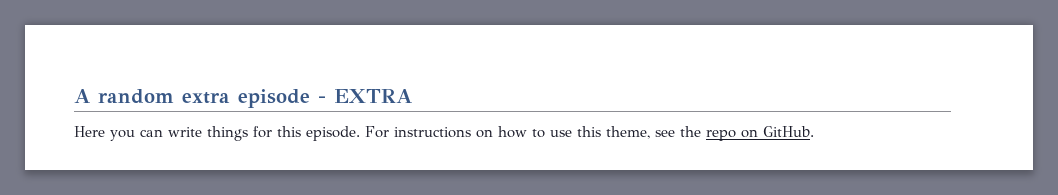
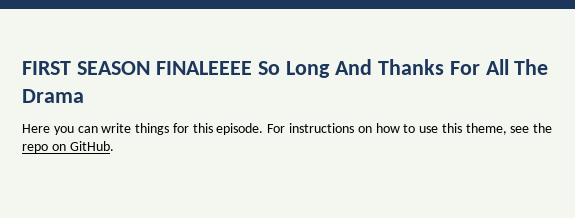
[74,89,412,108] A random extra episode - EXTRA -> [22,59,549,78] [22,89,84,103] FIRST SEASON FINALEEEE So Long And Thanks For All The Drama

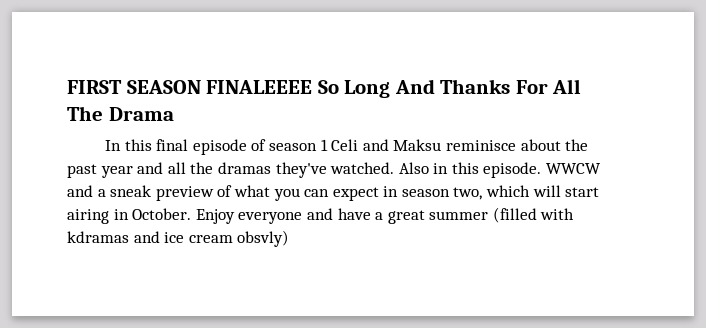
[22,123,553,135] [22,141,114,153] Here you can write things for this episode. For instructions on how to use this theme, see the repo on GitHub. -> [105,139,589,155] [67,162,602,178] [67,185,600,201] [67,207,575,224] [67,230,290,247] In this final episode of season 1 Celi and Maksu reminisce about the past year and all the dramas they've watched. Also in this episode. WWCW and a sneak preview of what you can expect in season two, which will start airing in October. Enjoy everyone and have a great summer (filled with kdramas and ice cream obsvly)

